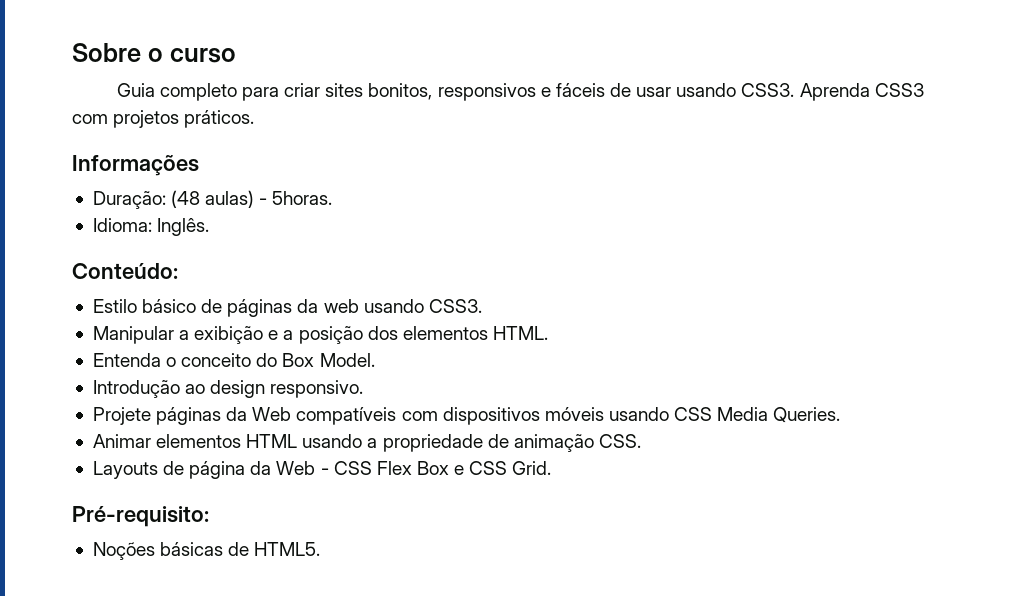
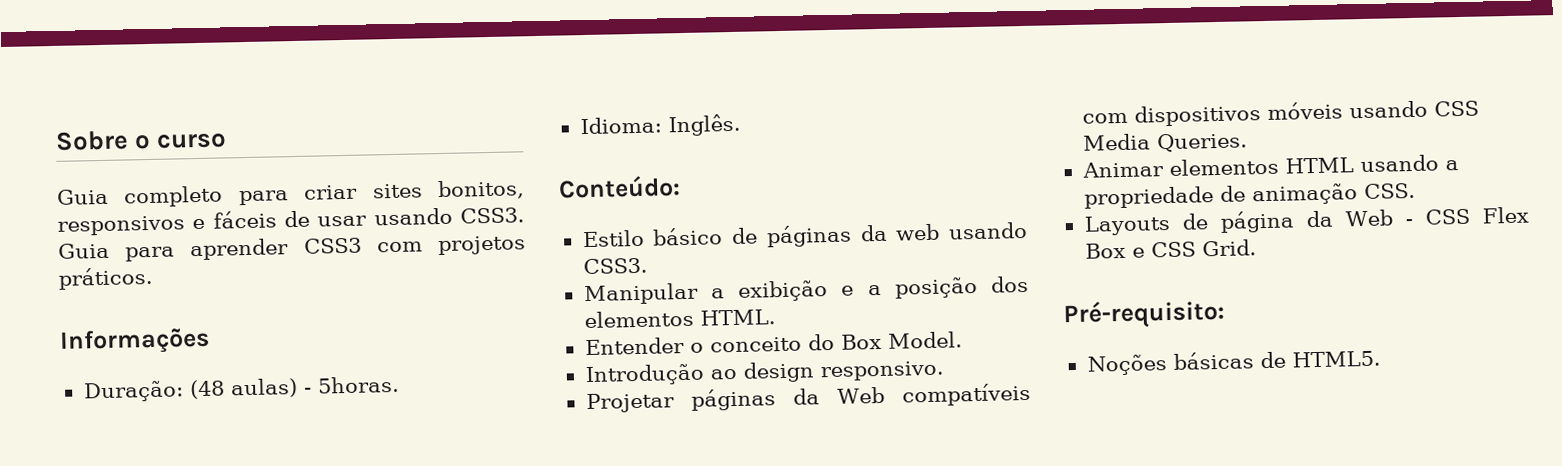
[799,83,870,101] Aprenda -> [58,238,290,262] Guia para aprender
[92,353,161,367] Entenda -> [584,337,685,356] Entender
[92,407,151,425] Projete -> [585,392,675,414] Projetar

